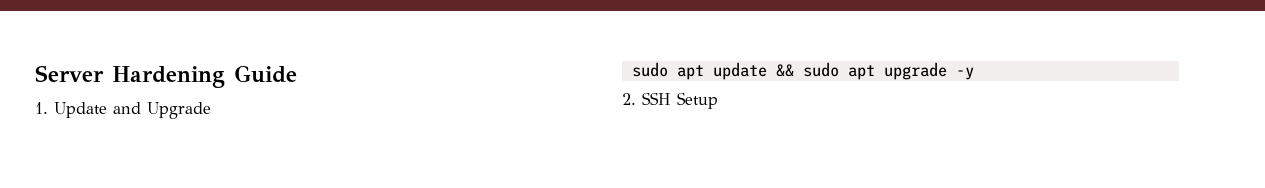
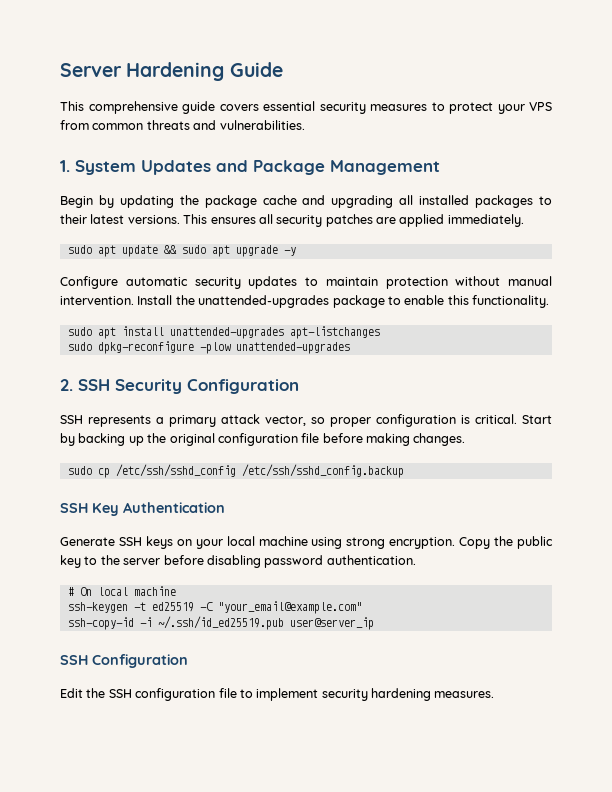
[35,102,211,119] 1. Update and Upgrade -> [60,101,552,114] [60,120,305,130] [60,160,440,175] [60,195,553,208] [60,214,524,227] This comprehensive guide covers essential security measures to protect your VPS from common threats and vulnerabilities. // 1. System Updates and Package Management // Begin by updating the package cache and upgrading all installed packages to their latest versions. This ensures all security patches are applied immediately.
[622,92,718,109] 2. SSH Setup -> [60,276,552,289] [60,295,549,308] [67,326,380,339] [67,341,350,354] [60,379,299,394] [60,414,552,427] [60,433,466,446] [67,464,404,478] [60,502,225,516] [60,536,553,549] [60,555,416,568] [67,586,176,596] [67,601,362,614] [67,616,374,630] [60,654,188,668] [60,688,495,701] Configure automatic security updates to maintain protection without manual intervention. Install the unattended-upgrades package to enable this functionality. // sudo apt install unattended-upgrades apt-listchanges // sudo dpkg-reconfigure -plow unattended-upgrades // 2. SSH Security Configuration // SSH represents a primary attack vector, so proper configuration is critical. Start by backing up the original configuration file before making changes. // sudo cp /etc/ssh/sshd_config /etc/ssh/sshd_config.backup // SSH Key Authentication // Generate SSH keys on your local machine using strong encryption. Copy the public key to the server before disabling password authentication. // # On local machine // ssh-keygen -t ed25519 -C "your_email@example.com" // ssh-copy-id -i ~/.ssh/id_ed25519.pub user@server_ip // SSH Configuration // Edit the SSH configuration file to implement security hardening measures.

